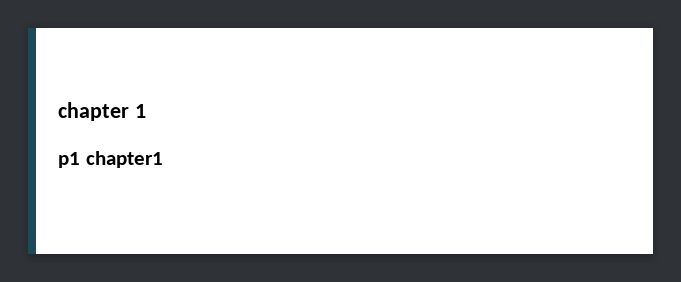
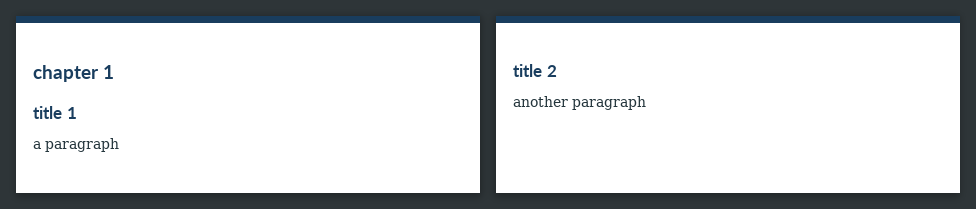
[58,151,163,168] p1 chapter1 -> [33,106,77,119] [33,138,119,152] [513,64,557,77] [513,96,646,110] title 1 // a paragraph // title 2 // another paragraph

